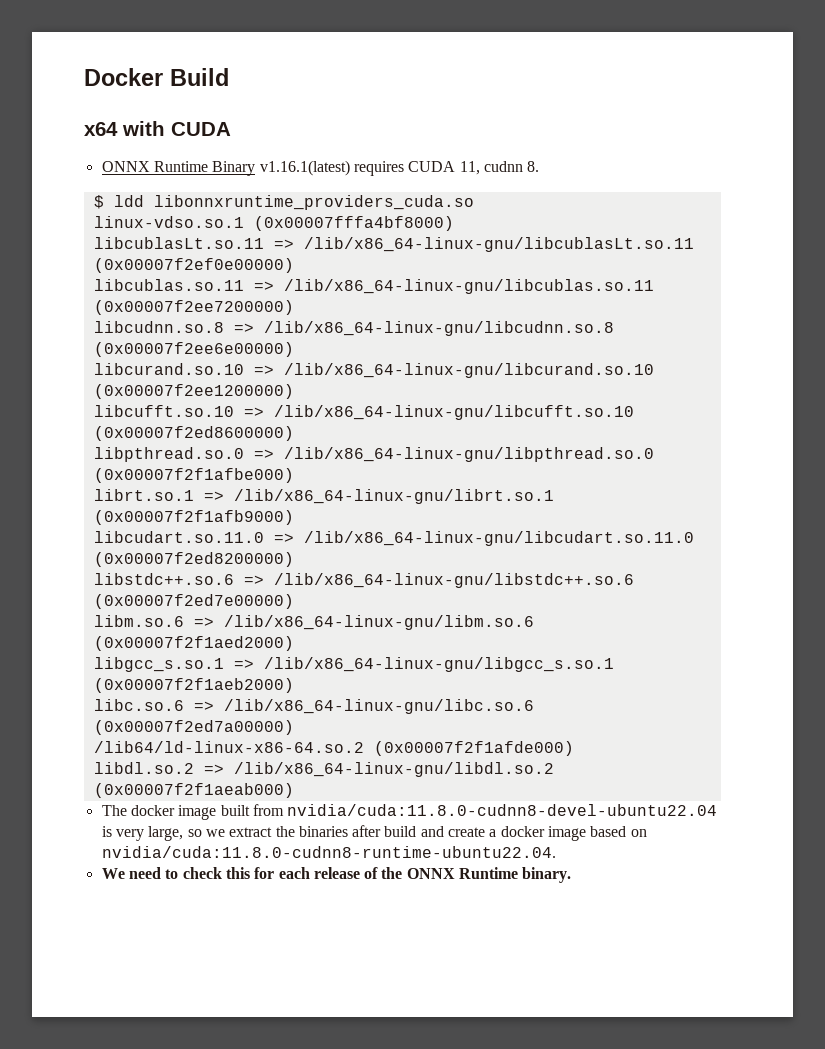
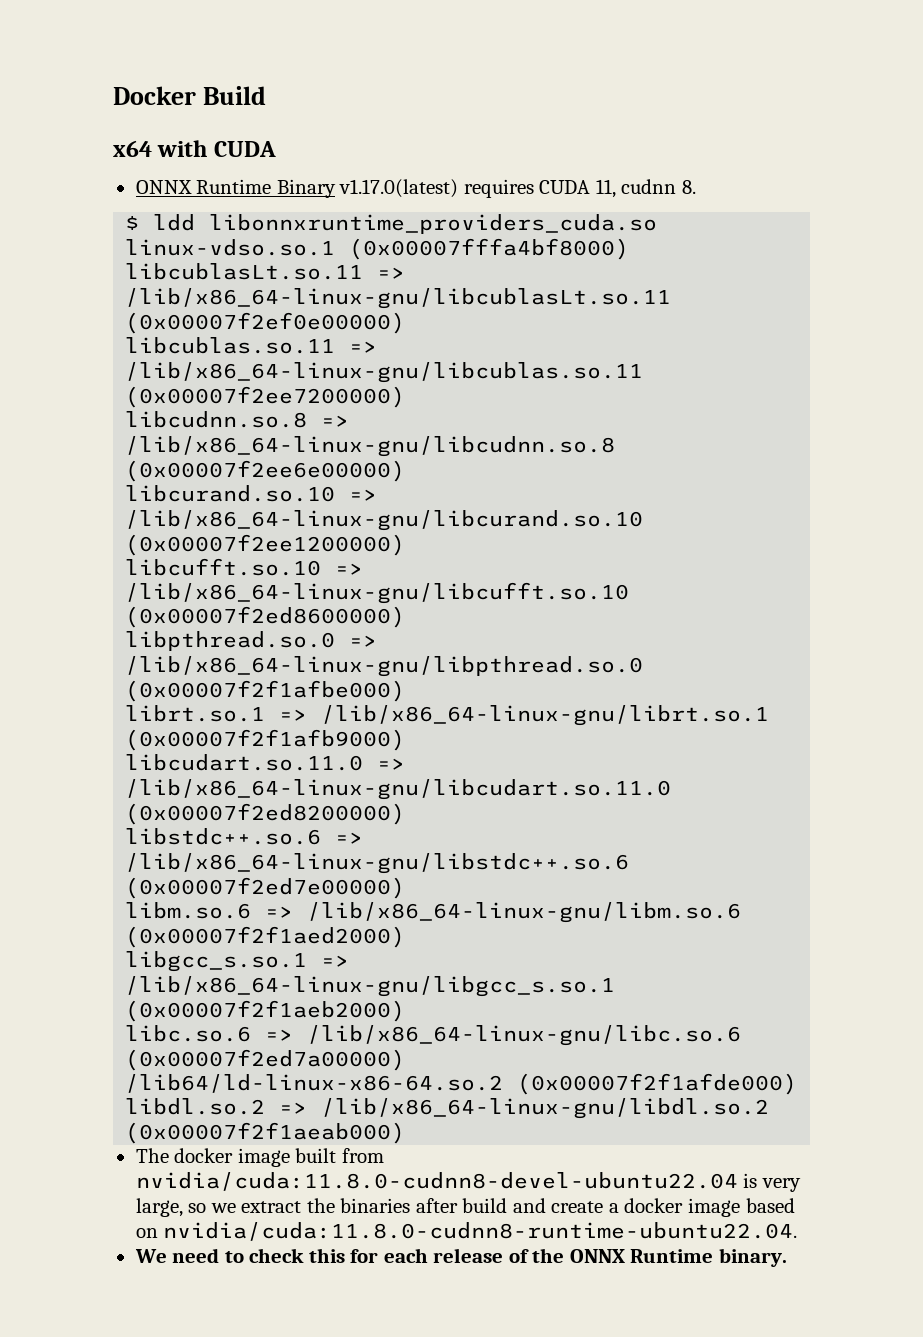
[259,160,350,176] v1.16.1(latest) -> [339,179,459,198] v1.17.0(latest)

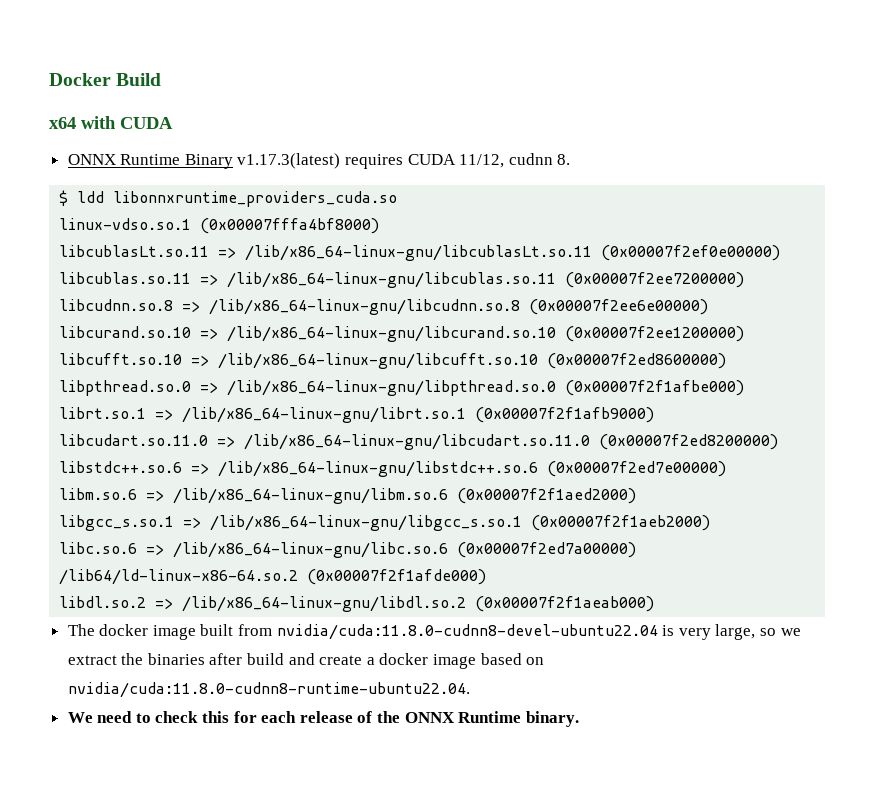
[339,179,459,198] v1.17.0(latest) -> [237,153,341,169] v1.17.3(latest)
[595,179,616,198] 11, -> [459,154,505,168] 11/12,

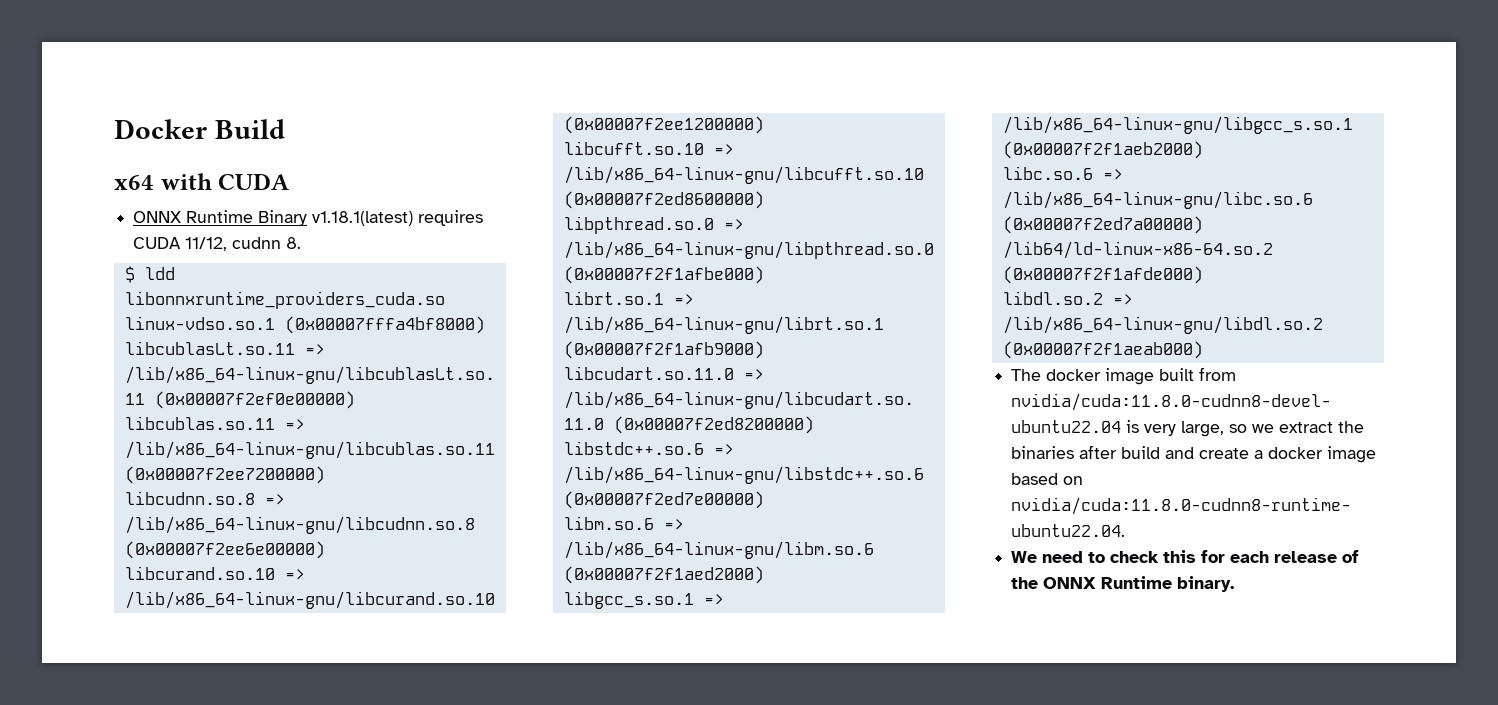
[237,153,341,169] v1.17.3(latest) -> [312,211,414,226] v1.18.1(latest)

